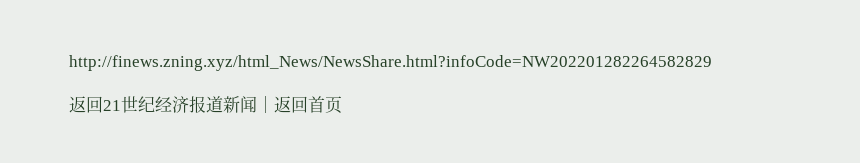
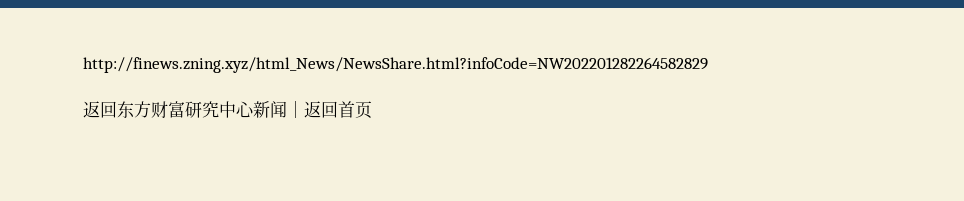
[103,96,223,113] 21世纪经济报道 -> [117,101,254,118] 东方财富研究中心

